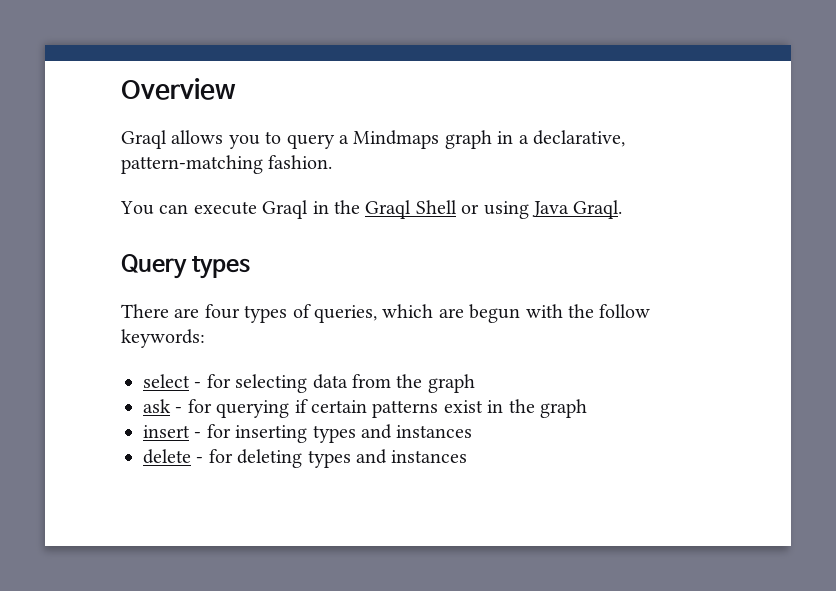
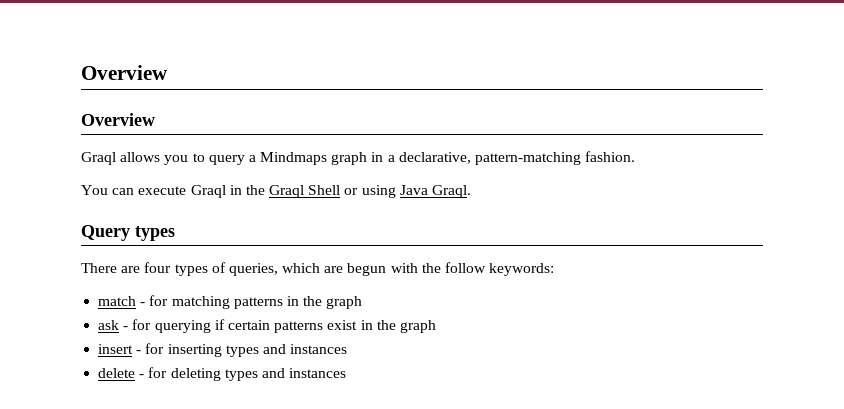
[121,78,236,100] Overview -> [81,65,168,80] [81,113,155,126] Overview // Overview
[143,374,391,393] select - for selecting data from -> [98,295,299,309] match - for matching patterns in

